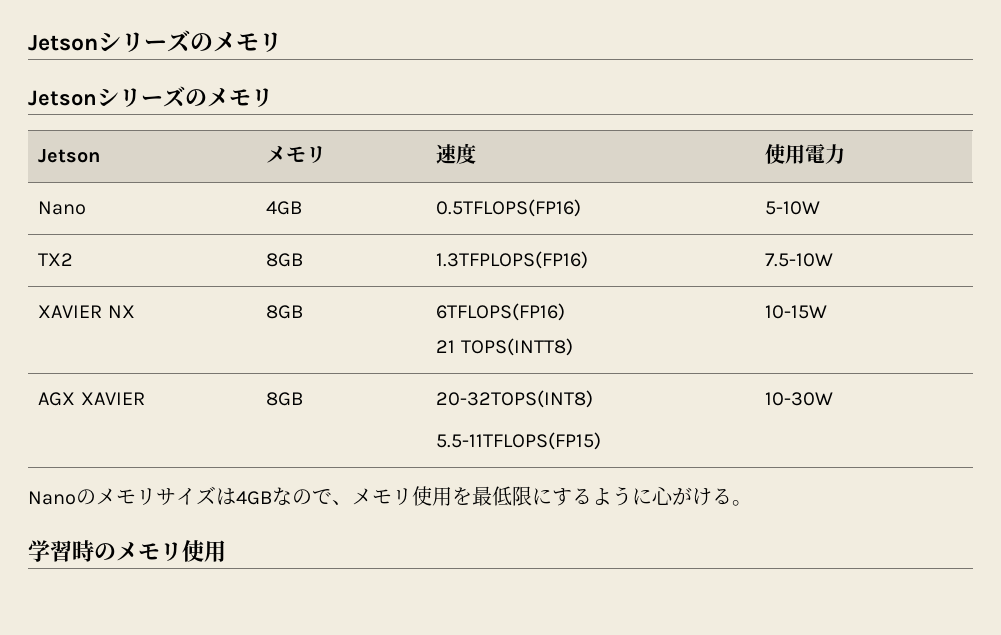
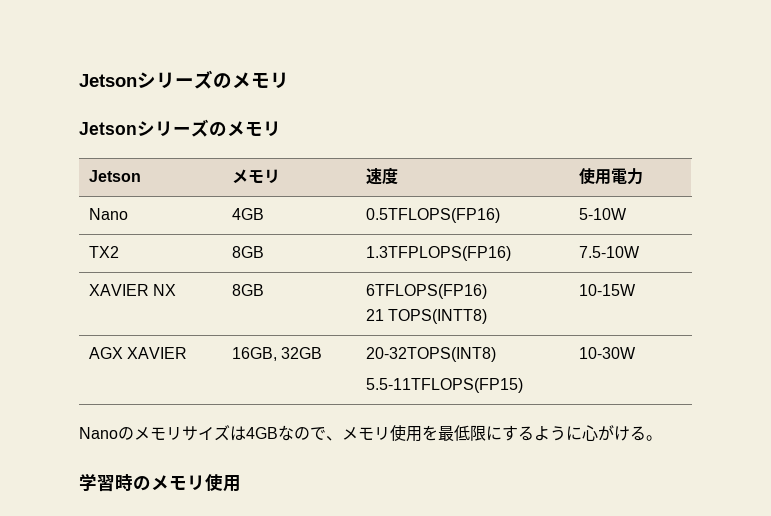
[266,392,304,406] 8GB -> [231,347,322,361] 16GB, 32GB

